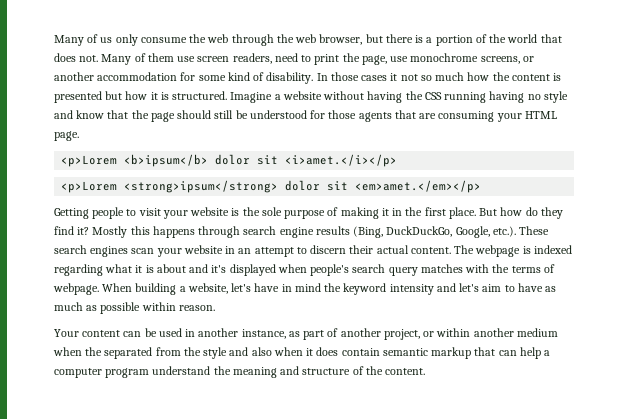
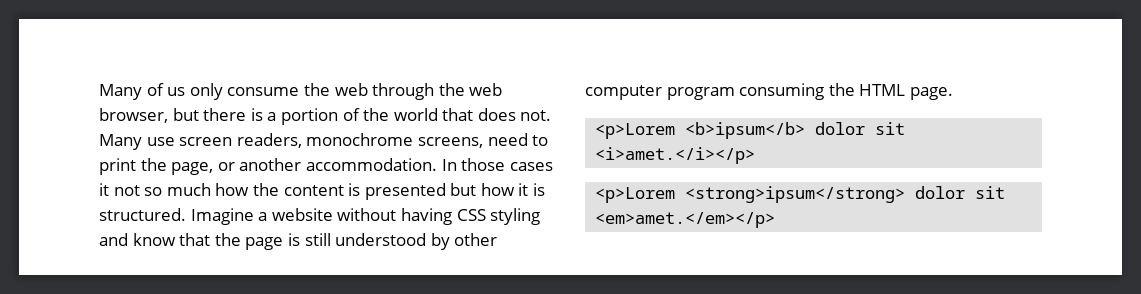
[134,53,174,62] of them -> (142, 142) none
(272, 58) none -> [306,133,483,148] monochrome screens,
[390,53,534,64] [54,72,314,84] use monochrome screens, or another accommodation for some kind of disability. -> [217,158,437,171] or another accommodation.
[405,91,568,103] the CSS running having no style -> [456,208,541,225] CSS styling
[177,110,522,122] should still be understood for those agents that are consuming your -> [287,233,498,250] [585,83,855,100] is still understood by other computer program consuming the
[54,207,563,219] [54,226,550,238] [54,245,572,257] [54,264,555,276] [53,283,557,295] [54,302,215,314] [54,328,558,340] [53,347,551,359] [54,366,426,378] // Getting people to visit your website is the sole purpose of making it in the first place. But how do they find it? Mostly this happens through search engine results (Bing, DuckDuckGo, Google, etc.). These search engines scan your website in an attempt to discern their actual content. The webpage is indexed regarding what it is about and it's displayed when people's search query matches with the terms of webpage. When building a website, let's have in mind the keyword intensity and let's aim to have as much as possible within reason. // Your content can be used in another instance, as part of another project, or within another medium when the separated from the style and also when it does contain semantic markup that can help a computer program understand the meaning and structure of the content. -> (776, 220) none

